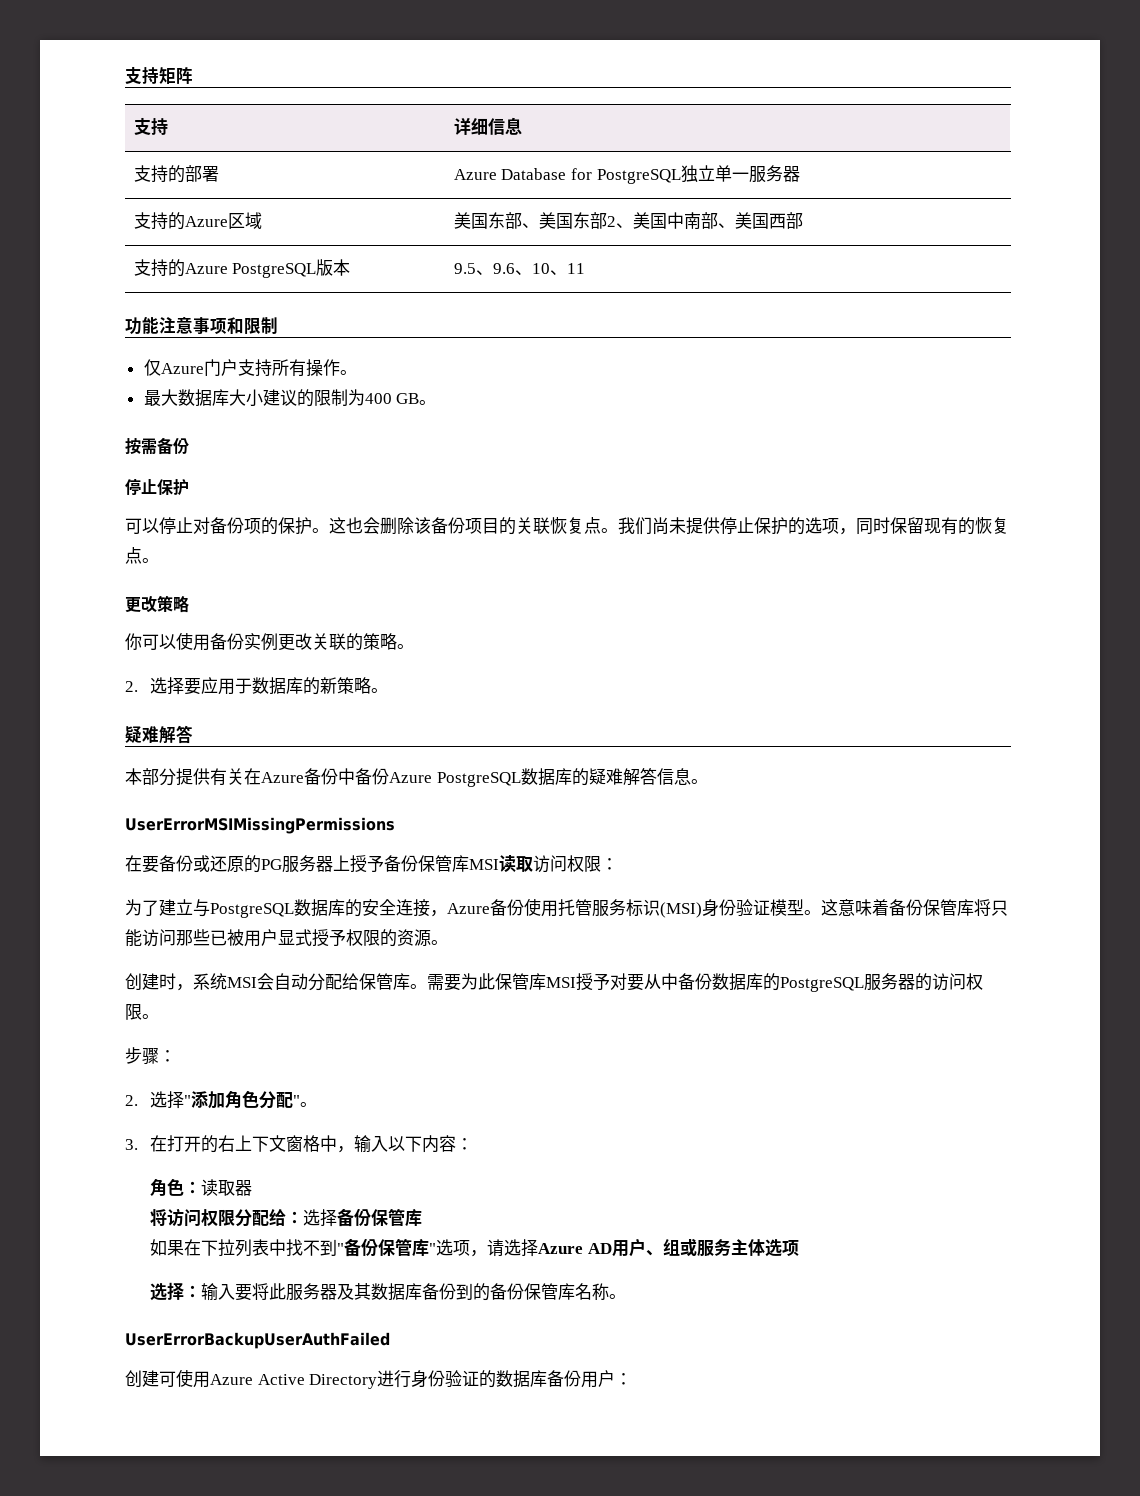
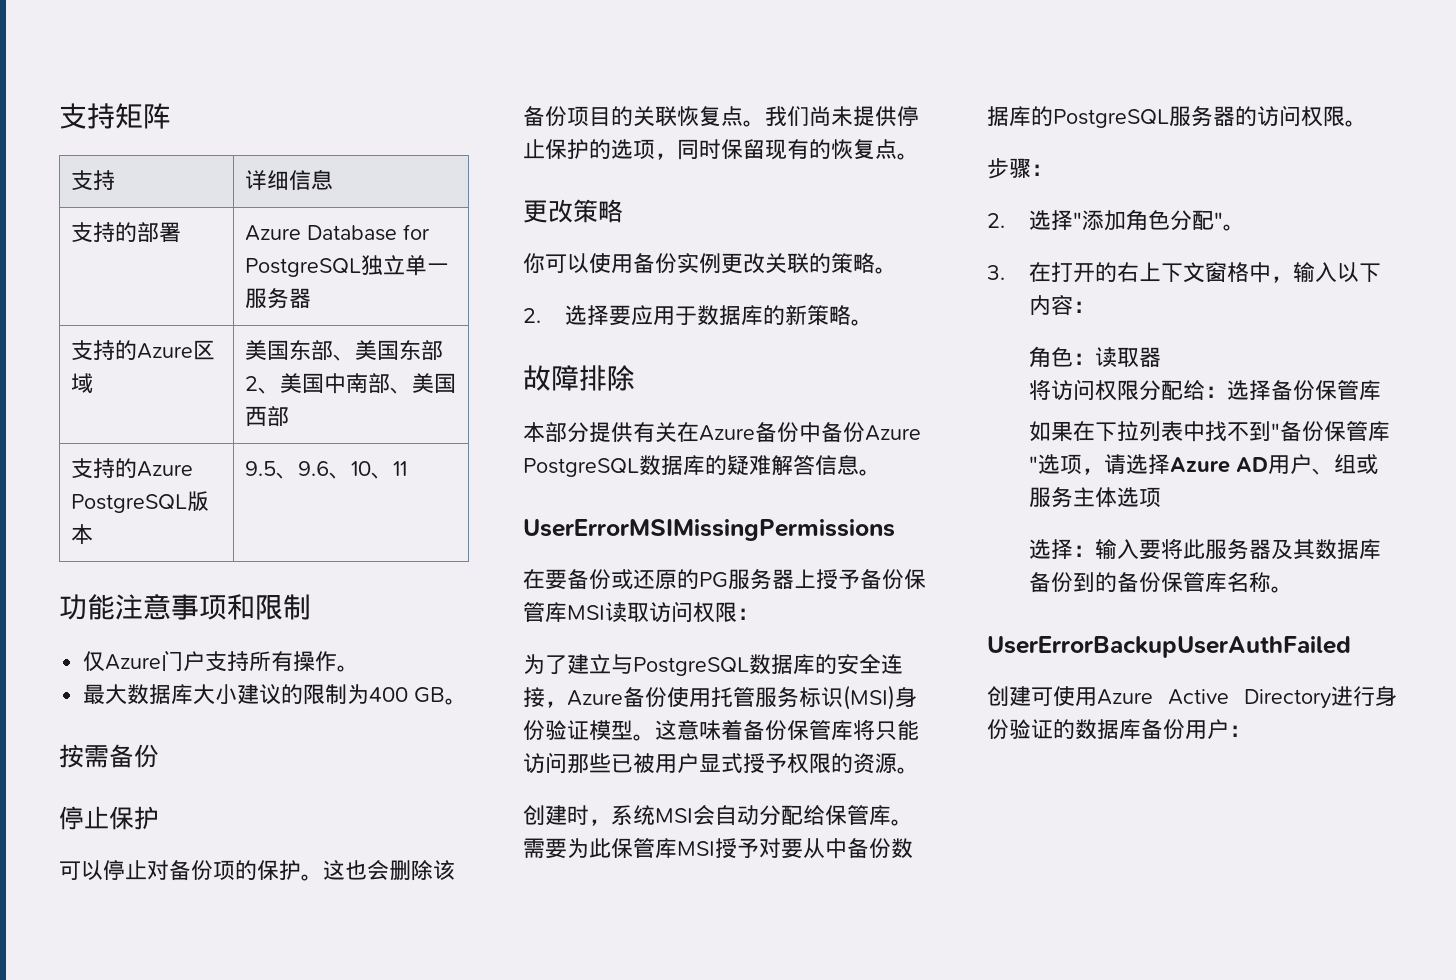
[125,725,193,744] 疑难解答 -> [523,365,635,391] 故障排除

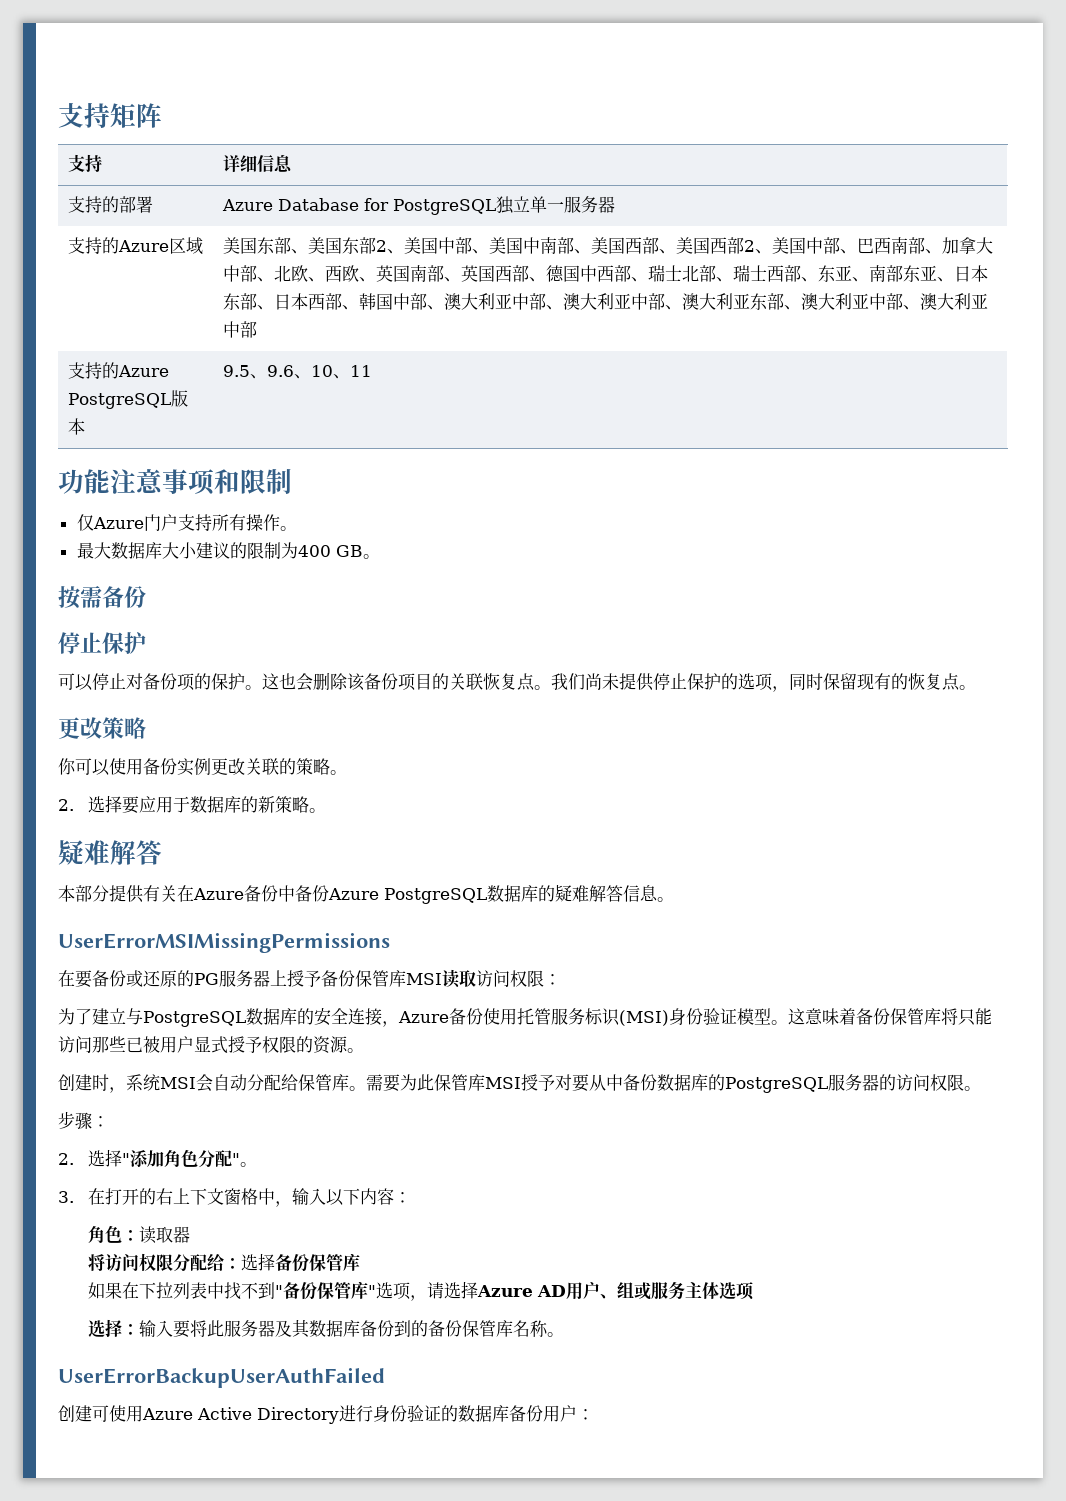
(347, 383) none -> [455,237,541,254] 部、美国中
(290, 416) none -> [659,237,994,254] [223,265,989,282] [223,293,989,310] [223,321,258,338] 、美国西部2、美国中部、巴西南部、加拿大中部、北欧、西欧、英国南部、英国西部、德国中西部、瑞士北部、瑞士西部、东亚、南部东亚、日本东部、日本西部、韩国中部、澳大利亚中部、澳大利亚中部、澳大利亚东部、澳大利亚中部、澳大利亚中部
[523,365,635,391] 故障排除 -> [58,840,162,865] 疑难解答

